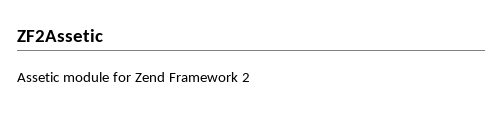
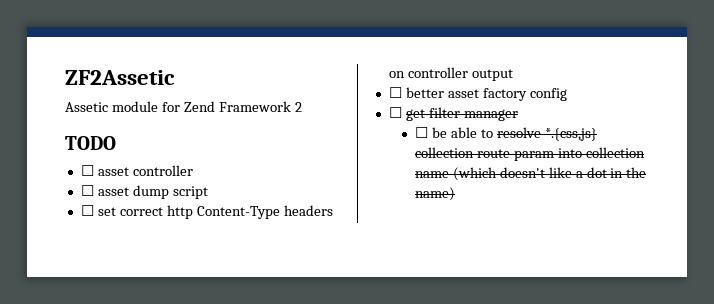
(250, 77) none -> [65,136,116,150] [80,165,193,176] [80,185,208,199] [80,205,333,219] [388,67,513,81] [388,87,567,101] [388,107,518,121] [414,127,597,141] [414,147,645,161] [414,167,647,181] [414,187,455,201] // TODO // ☐ asset controller // ☐ asset dump script // ☐ set correct http Content-Type headers on controller output // ☐ better asset factory config // ☐ get filter manager // ☐ be able to resolve *.{css,js} collection route param into collection name (which doesn't like a dot in the name)

